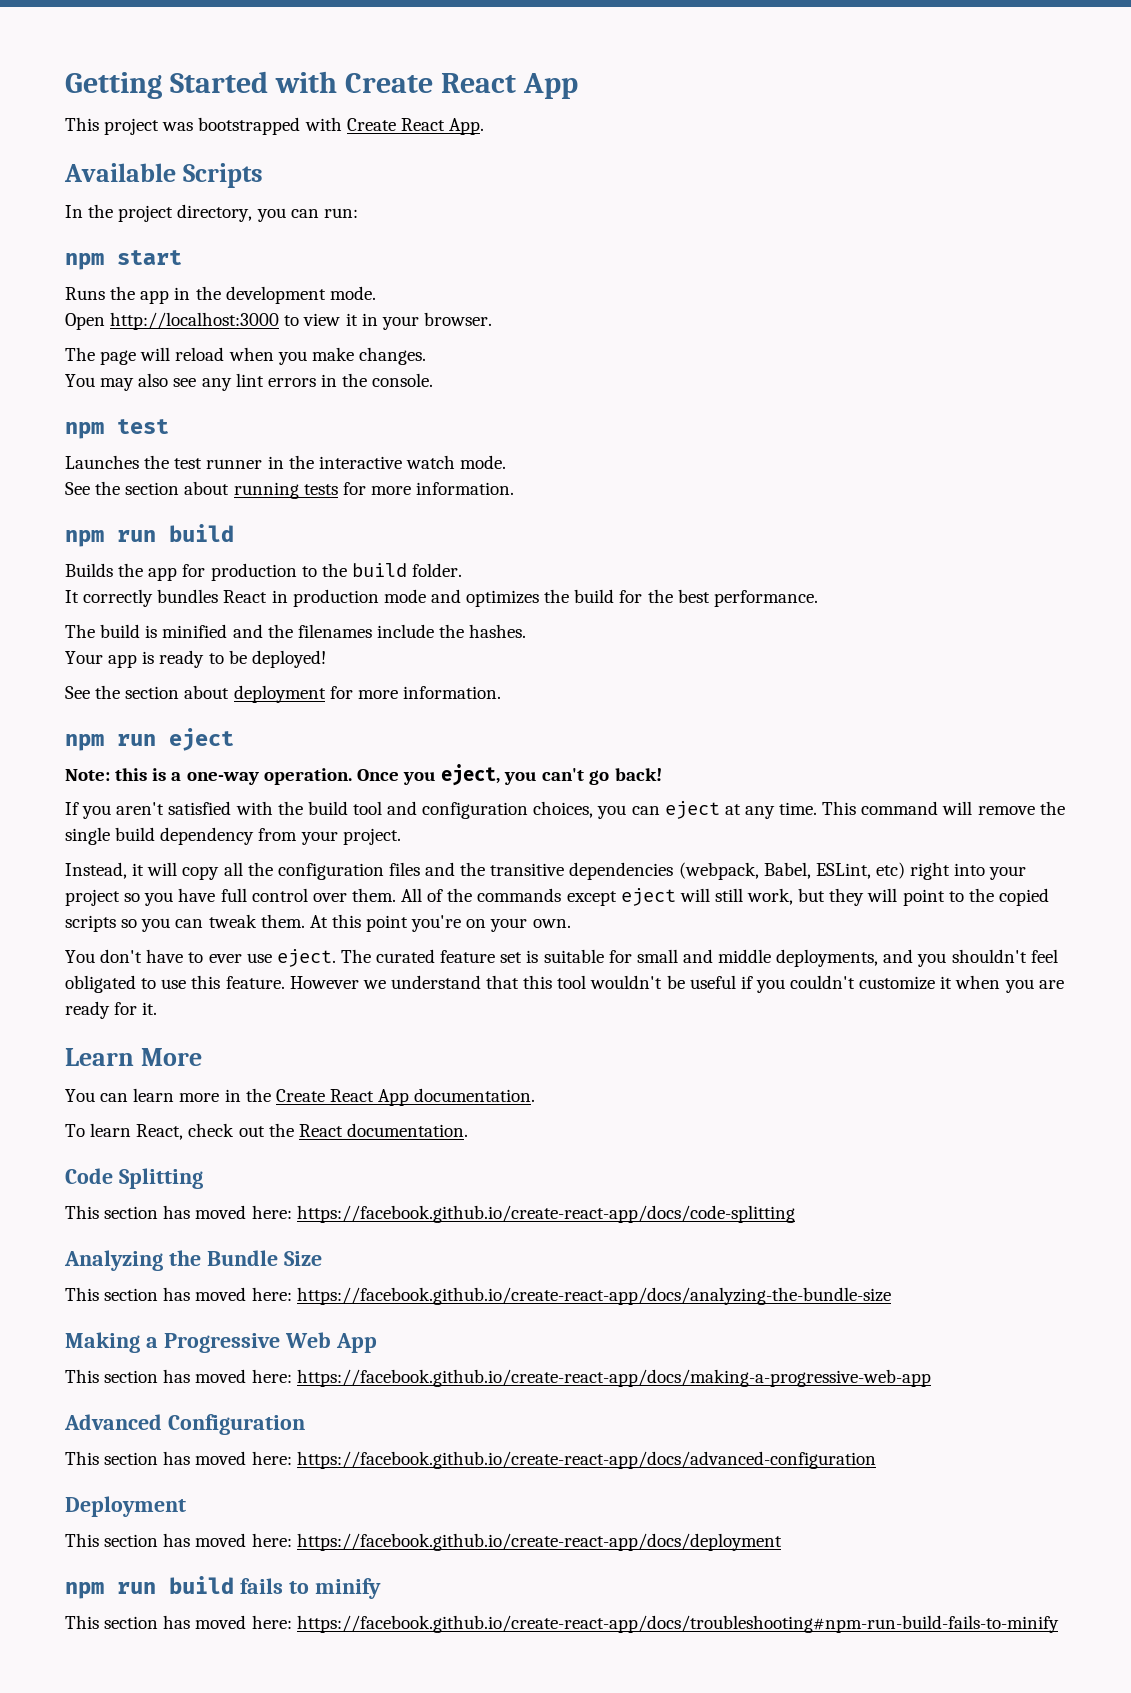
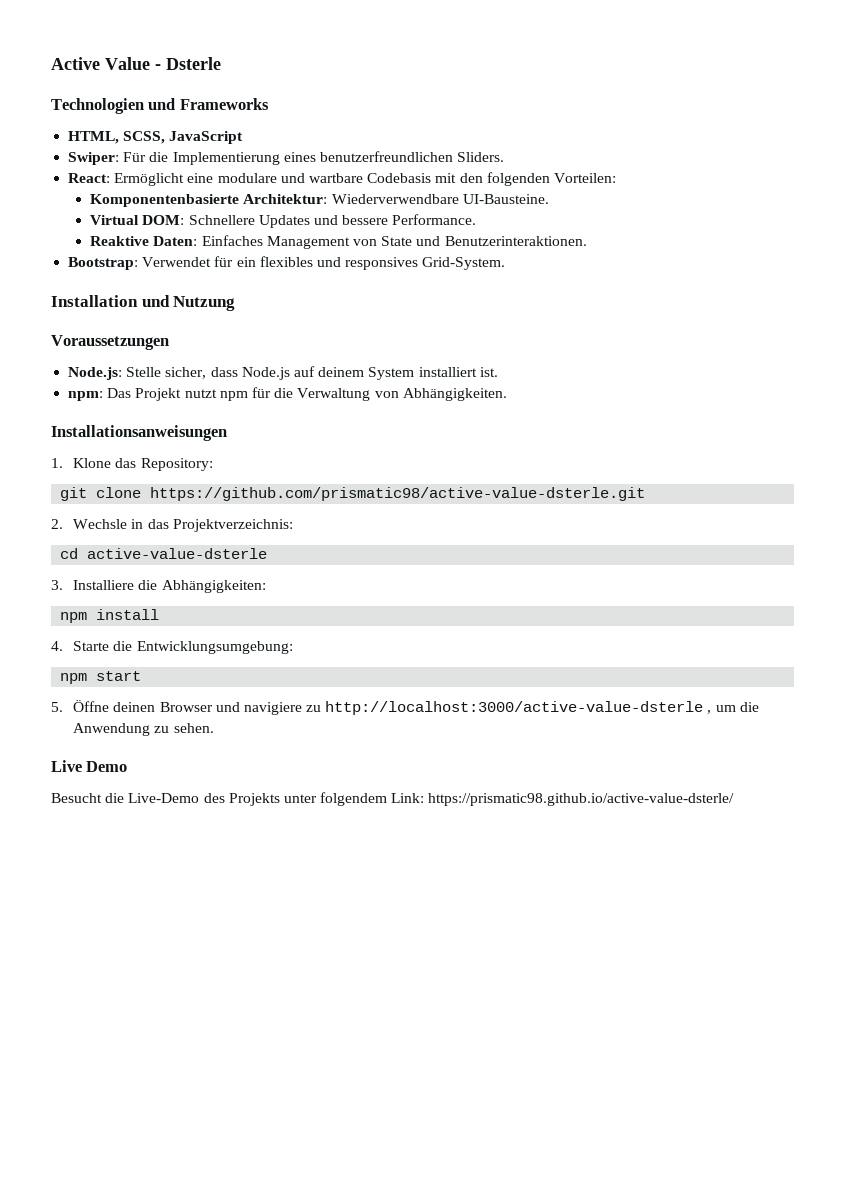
[65,71,578,99] [65,117,484,135] [64,163,263,188] [65,204,358,222] [65,250,182,270] [65,286,376,304] [65,312,492,330] [65,347,426,365] [65,373,434,391] [65,419,169,439] [65,455,507,469] [65,481,515,499] [65,524,234,547] [65,563,463,581] [65,589,818,607] [65,624,527,638] [65,650,326,668] [65,685,501,703] [65,728,234,751] [65,764,662,786] [65,801,1065,819] [65,827,401,845] [65,862,1027,880] [65,888,1049,906] [65,914,571,932] [65,949,1058,967] [65,975,1064,993] [65,1001,158,1019] [65,1048,202,1066] [65,1088,536,1106] [65,1123,468,1140] [65,1168,203,1189] [65,1205,795,1223] [64,1250,322,1271] [65,1287,891,1305] [65,1332,377,1353] [65,1369,931,1387] [64,1414,305,1435] [65,1451,876,1469] [65,1496,186,1517] [65,1533,782,1551] [65,1576,381,1599] [65,1615,1059,1633] Getting Started with Create React App // This project was bootstrapped with Create React App. // Available Scripts // In the project directory, you can run: // npm start // Runs the app in the development mode. // Open http://localhost:3000 to view it in your browser. // The page will reload when you make changes. // You may also see any lint errors in the console. // npm test // Launches the test runner in the interactive watch mode. // See the section about running tests for more information. // npm run build // Builds the app for production to the build folder. // It correctly bundles React in production mode and optimizes the build for the best performance. // The build is minified and the filenames include the hashes. // Your app is ready to be deployed! // See the section about deployment for more information. // npm run eject // Note: this is a one-way operation. Once you eject, you can't go back! // If you aren't satisfied with the build tool and configuration choices, you can eject at any time. This command will remove the single build dependency from your project. // Instead, it will copy all the configuration files and the transitive dependencies (webpack, Babel, ESLint, etc) right into your project so you have full control over them. All of the commands except eject will still work, but they will point to the copied scripts so you can tweak them. At this point you're on your own. // You don't have to ever use eject. The curated feature set is suitable for small and middle deployments, and you shouldn't feel obligated to use this feature. However we understand that this tool wouldn't be useful if you couldn't customize it when you are ready for it. // Learn More // You can learn more in the Create React App documentation. // To learn React, check out the React documentation. // Code Splitting // This section has moved here: https://facebook.github.io/create-react-app/docs/code-splitting // Analyzing the Bundle Size // This section has moved here: https://facebook.github.io/create-react-app/docs/analyzing-the-bundle-size // Making a Progressive Web App // This section has moved here: https://facebook.github.io/create-react-app/docs/making-a-progressive-web-app // Advanced Configuration // This section has moved here: https://facebook.github.io/create-react-app/docs/advanced-configuration // Deployment // This section has moved here: https://facebook.github.io/create-react-app/docs/deployment // npm run build fails to minify // This section has moved here: https://facebook.github.io/create-react-app/docs/troubleshooting#npm-run-build-fails-to-minify -> [51,57,221,70] [51,98,269,114] [68,131,244,144] [68,151,505,165] [68,172,616,186] [90,194,549,207] [90,214,477,228] [90,235,587,249] [68,256,506,270] [51,295,236,311] [51,335,169,350] [68,366,498,380] [68,387,507,401] [51,425,227,441] [51,458,213,471] [60,487,646,501] [51,519,293,532] [60,548,268,559] [51,580,266,593] [60,609,160,623] [51,641,293,654] [60,671,142,684] [51,700,759,715] [73,723,214,736] [51,760,128,772] [51,792,735,806] Active Value - Dsterle // Technologien und Frameworks // HTML, SCSS, JavaScript // Swiper: Für die Implementierung eines benutzerfreundlichen Sliders. // React: Ermöglicht eine modulare und wartbare Codebasis mit den folgenden Vorteilen: // Komponentenbasierte Architektur: Wiederverwendbare UI-Bausteine. // Virtual DOM: Schnellere Updates und bessere Performance. // Reaktive Daten: Einfaches Management von State und Benutzerinteraktionen. // Bootstrap: Verwendet für ein flexibles und responsives Grid-System. // Installation und Nutzung // Voraussetzungen // Node.js: Stelle sicher, dass Node.js auf deinem System installiert ist. // npm: Das Projekt nutzt npm für die Verwaltung von Abhängigkeiten. // Installationsanweisungen // 1. Klone das Repository: // git clone https://github.com/prismatic98/active-value-dsterle.git // 2. Wechsle in das Projektverzeichnis: // cd active-value-dsterle // 3. Installiere die Abhängigkeiten: // npm install // 4. Starte die Entwicklungsumgebung: // npm start // 5. Öffne deinen Browser und navigiere zu http://localhost:3000/active-value-dsterle , um die Anwendung zu sehen. // Live Demo // Besucht die Live-Demo des Projekts unter folgendem Link: https://prismatic98.github.io/active-value-dsterle/

